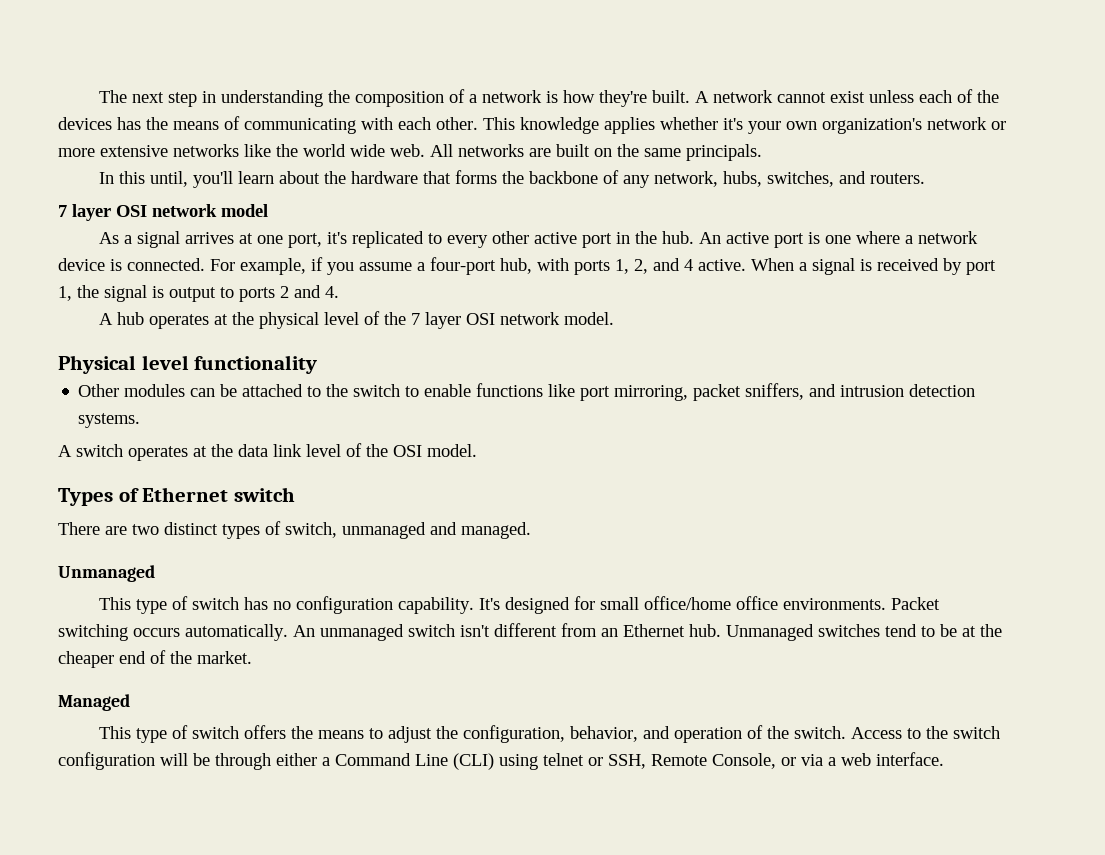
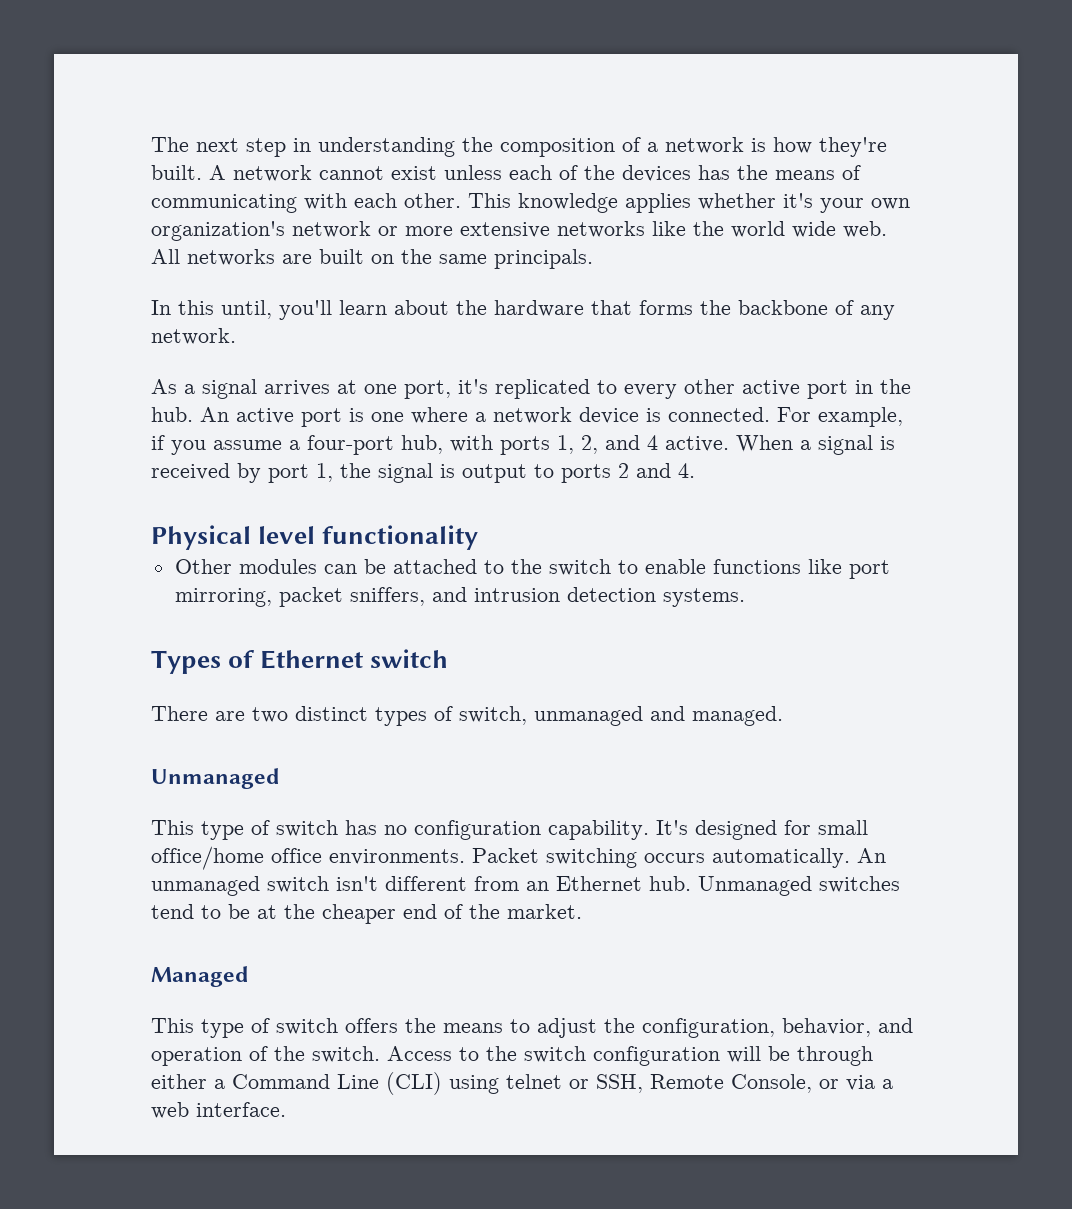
[653,171,925,187] [58,204,268,221] network, hubs, switches, and routers. // 7 layer OSI network model -> [151,328,236,345] network.
[98,311,614,329] // A hub operates at the physical level of the 7 layer OSI network model. -> (695, 470) none
[58,443,477,461] // A switch operates at the data link level of the OSI model. -> (745, 597) none

